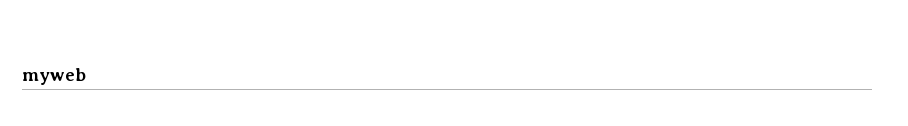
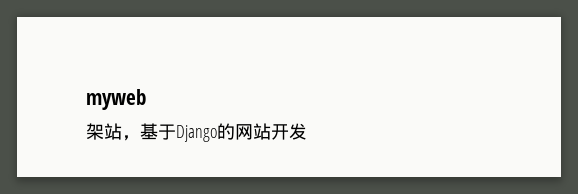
(86, 76) none -> [86,123,307,142] // 架站，基于Django的网站开发

